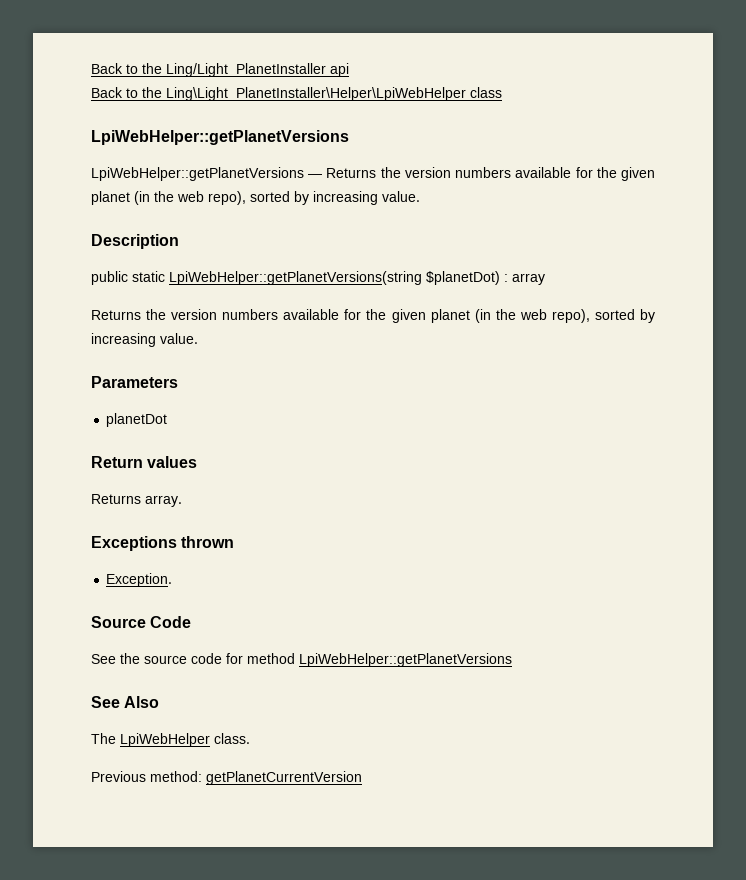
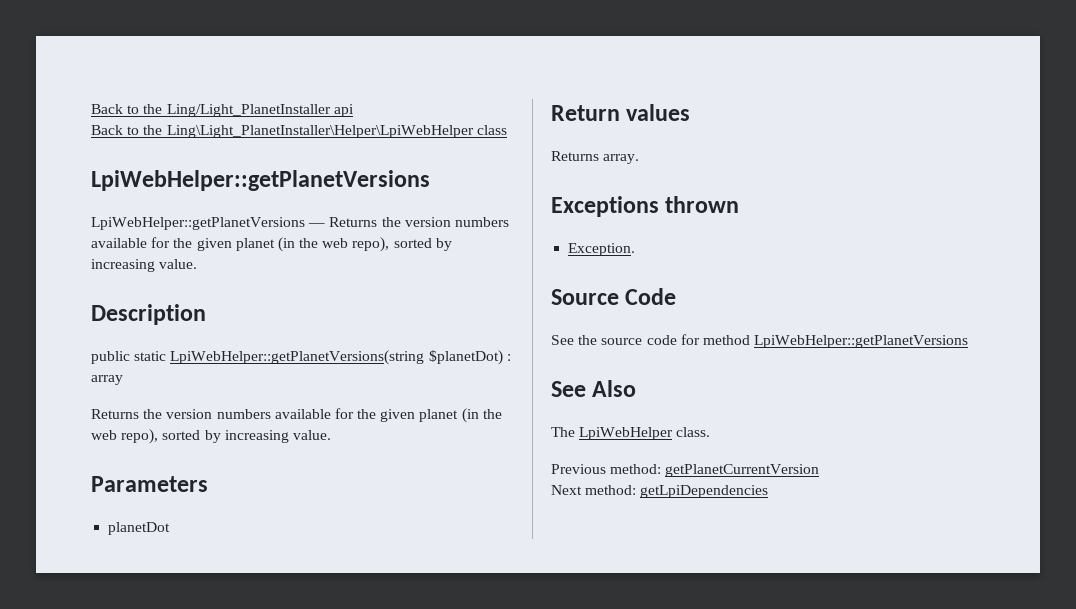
(362, 778) none -> [551,485,769,498] // Next method: getLpiDependencies

